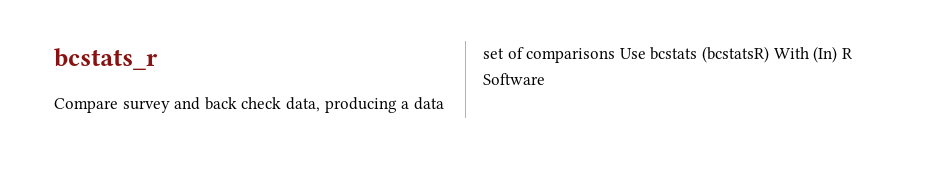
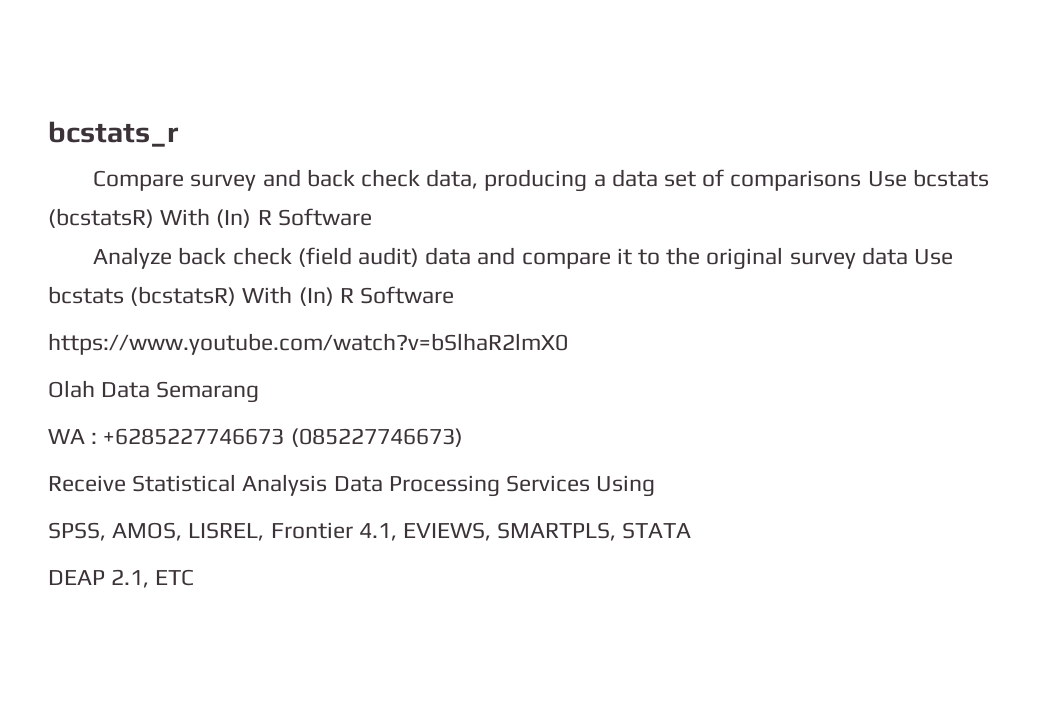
(545, 79) none -> [93,247,954,270] [48,286,455,306] [48,333,568,355] [48,380,260,403] [48,428,463,447] [48,474,656,497] [48,522,692,541] [48,569,195,588] // Analyze back check (field audit) data and compare it to the original survey data Use bcstats (bcstatsR) With (In) R Software // https://www.youtube.com/watch?v=bSlhaR2lmX0 // Olah Data Semarang // WA : +6285227746673 (085227746673) // Receive Statistical Analysis Data Processing Services Using // SPSS, AMOS, LISREL, Frontier 4.1, EVIEWS, SMARTPLS, STATA // DEAP 2.1, ETC

